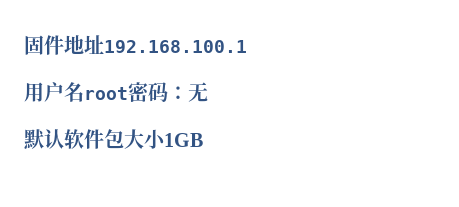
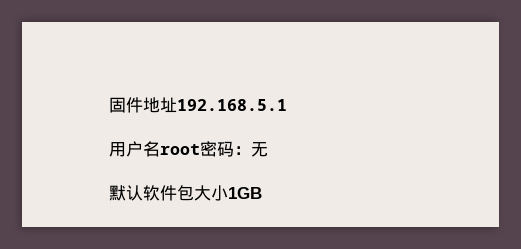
[104,40,247,53] 192.168.100.1 -> [177,99,287,111] 192.168.5.1

